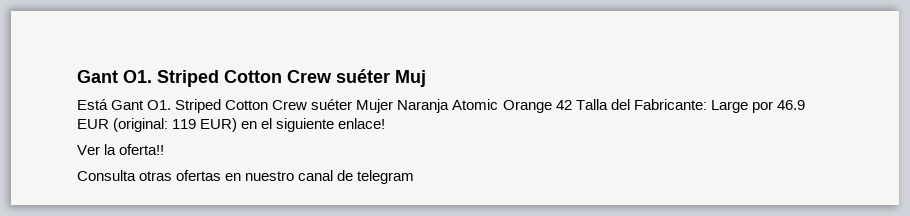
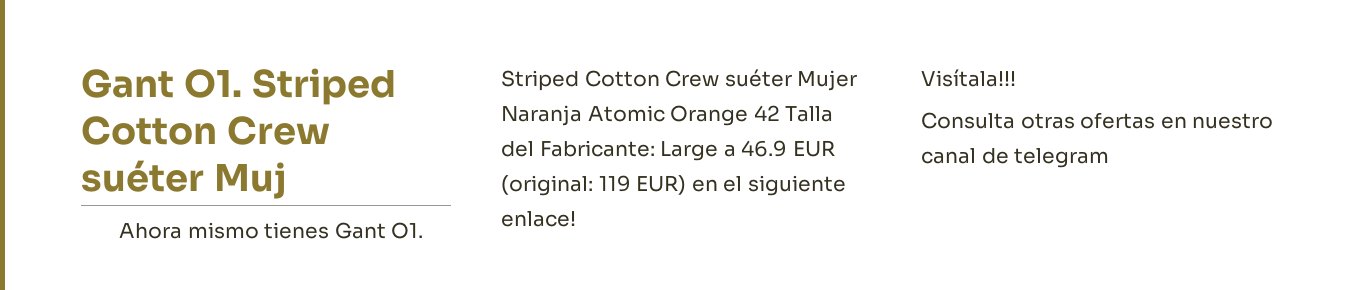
[77,99,108,110] Está -> [118,222,330,239] Ahora mismo tienes
[751,101,773,113] por -> [723,144,736,157] a
[77,144,165,155] Ver la oferta!! -> [921,69,1016,87] Visítala!!!

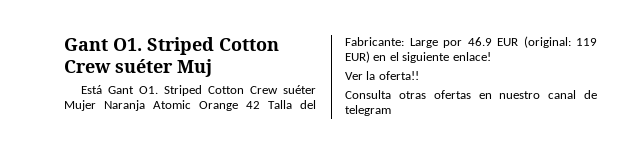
[118,222,330,239] Ahora mismo tienes -> [80,85,102,94] Está
[723,144,736,157] a -> [443,40,462,48] por
[921,69,1016,87] Visítala!!! -> [345,71,419,80] Ver la oferta!!

